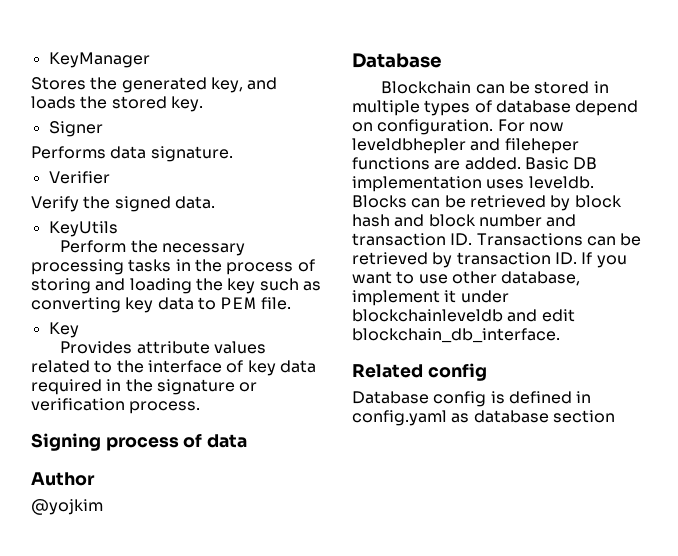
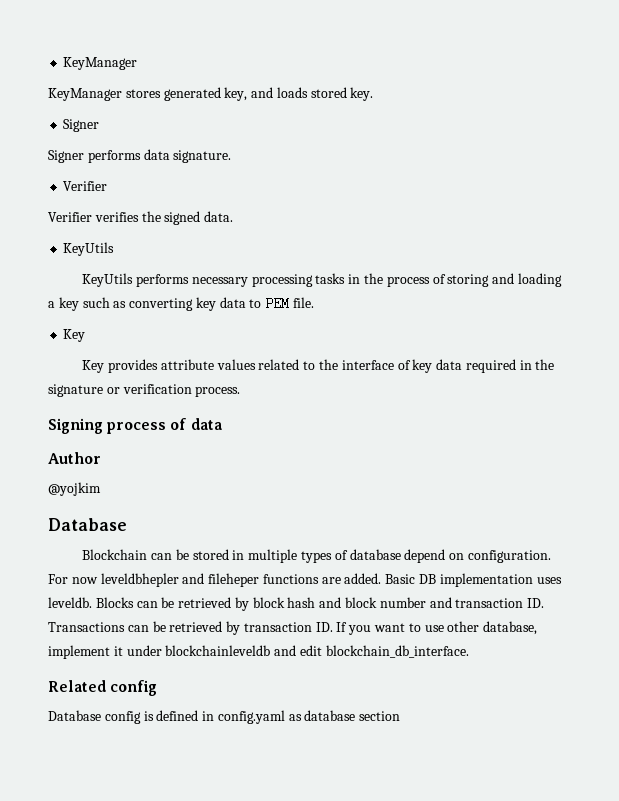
[31,77,118,90] Stores the -> [48,88,161,101] KeyManager stores
[80,96,108,109] the -> (308, 92) none
[31,146,106,159] Performs -> [48,150,141,163] Signer performs
[31,196,79,212] Verify -> [48,212,139,222] Verifier verifies
[60,240,158,253] Perform the -> [82,273,190,287] KeyUtils performs
[195,278,223,291] the -> [48,301,55,308] a
[60,341,133,354] Provides -> [82,359,159,373] Key provides

